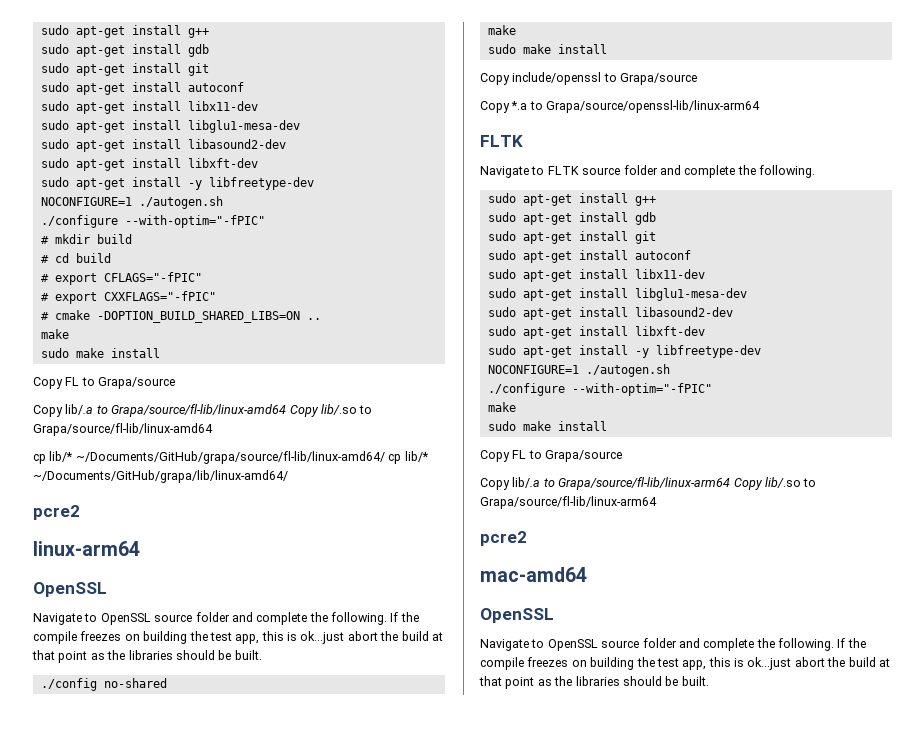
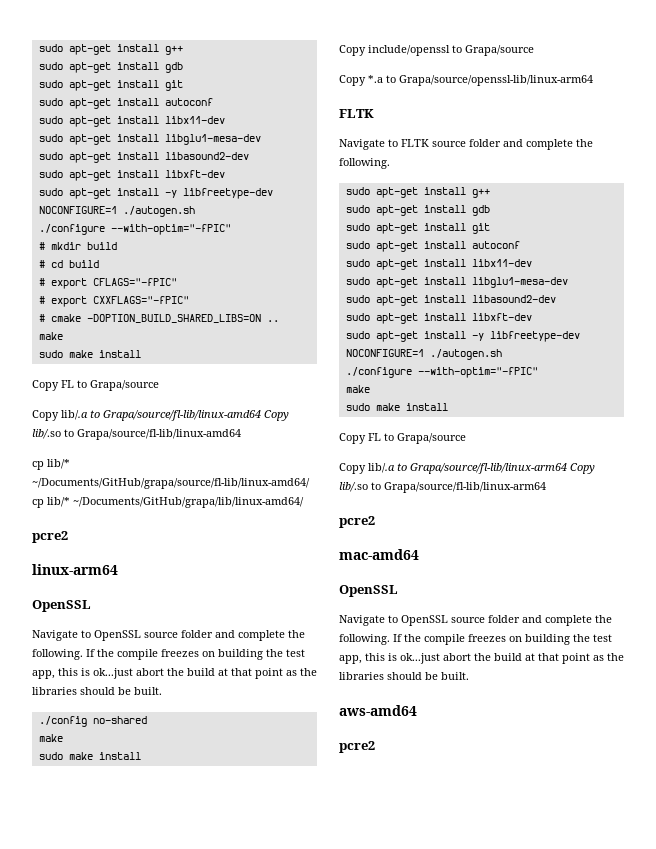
(709, 681) none -> [339,705,417,716] [339,741,375,753] // aws-amd64 // pcre2

